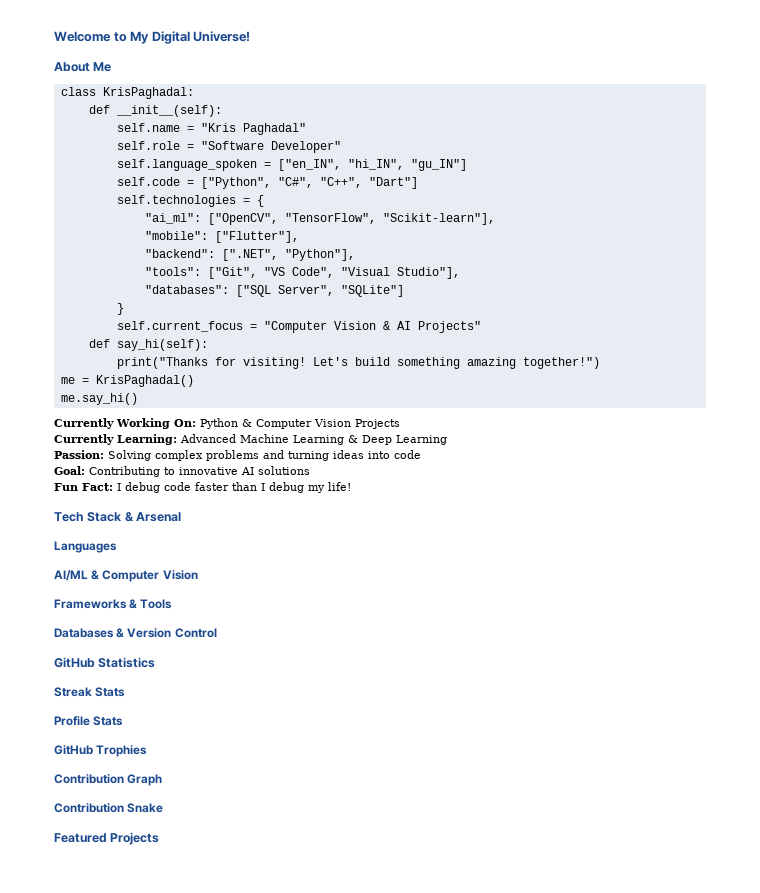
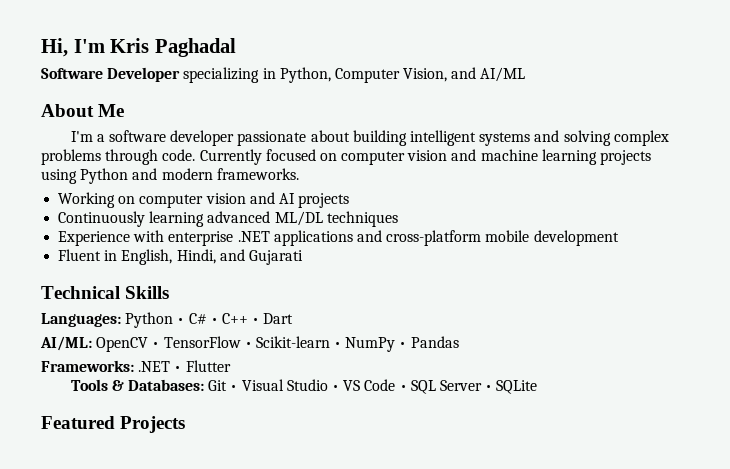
[54,31,251,44] [54,62,112,72] [60,87,194,99] [88,105,222,117] [116,123,306,135] [116,141,341,153] [116,159,467,171] [116,177,418,189] [116,195,264,207] [144,213,495,225] [144,231,299,243] [144,249,355,261] [144,267,460,279] [144,285,404,297] [116,303,124,315] [116,321,481,333] [88,339,208,351] [116,357,600,369] [60,375,194,387] [60,393,138,405] [54,418,400,429] [54,434,447,445] [54,450,421,461] [54,466,310,477] [54,482,351,493] [54,512,182,522] [54,541,117,553] [54,570,198,582] [54,599,173,609] [54,628,217,638] [54,657,156,668] [54,687,126,697] [54,716,124,726] [54,745,148,757] [54,774,163,786] [54,803,164,813] Welcome to My Digital Universe! // About Me // class KrisPaghadal: // def __init__(self): // self.name = "Kris Paghadal" // self.role = "Software Developer" // self.language_spoken = ["en_IN", "hi_IN", "gu_IN"] // self.code = ["Python", "C#", "C++", "Dart"] // self.technologies = { // "ai_ml": ["OpenCV", "TensorFlow", "Scikit-learn"], // "mobile": ["Flutter"], // "backend": [".NET", "Python"], // "tools": ["Git", "VS Code", "Visual Studio"], // "databases": ["SQL Server", "SQLite"] // } // self.current_focus = "Computer Vision & AI Projects" // def say_hi(self): // print("Thanks for visiting! Let's build something amazing together!") // me = KrisPaghadal() // me.say_hi() // Currently Working On: Python & Computer Vision Projects // Currently Learning: Advanced Machine Learning & Deep Learning // Passion: Solving complex problems and turning ideas into code // Goal: Contributing to innovative AI solutions // Fun Fact: I debug code faster than I debug my life! // Tech Stack & Arsenal // Languages // AI/ML & Computer Vision // Frameworks & Tools // Databases & Version Control // GitHub Statistics // Streak Stats // Profile Stats // GitHub Trophies // Contribution Graph // Contribution Snake -> [41,38,236,57] [41,67,526,83] [41,104,125,117] [70,130,669,146] [41,149,652,165] [41,168,299,184] [58,192,350,208] [58,211,398,227] [58,230,619,246] [58,249,303,265] [41,286,170,299] [41,312,294,328] [40,336,459,352] [41,360,231,372] [70,379,538,394] Hi, I'm Kris Paghadal // Software Developer specializing in Python, Computer Vision, and AI/ML // About Me // I'm a software developer passionate about building intelligent systems and solving complex problems through code. Currently focused on computer vision and machine learning projects using Python and modern frameworks. // Working on computer vision and AI projects // Continuously learning advanced ML/DL techniques // Experience with enterprise .NET applications and cross-platform mobile development // Fluent in English, Hindi, and Gujarati // Technical Skills // Languages: Python • C# • C++ • Dart // AI/ML: OpenCV • TensorFlow • Scikit-learn • NumPy • Pandas // Frameworks: .NET • Flutter // Tools & Databases: Git • Visual Studio • VS Code • SQL Server • SQLite

